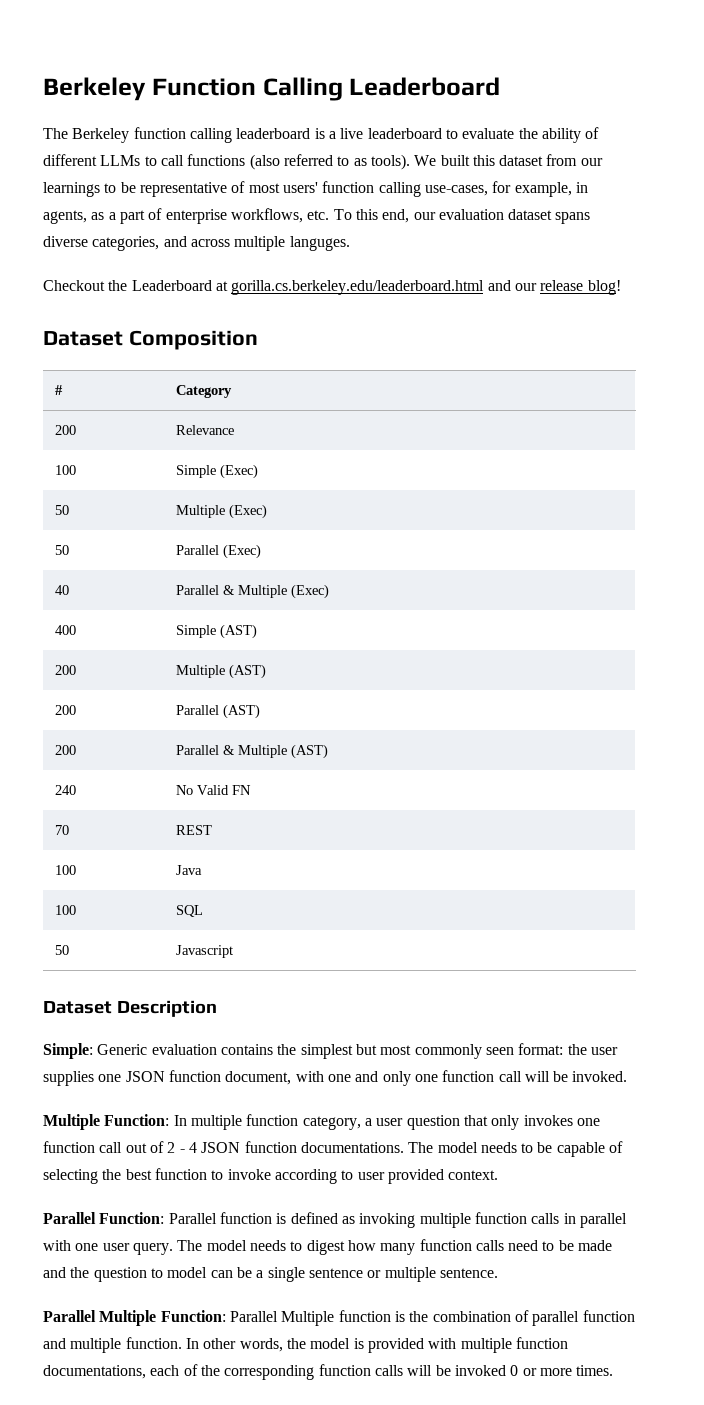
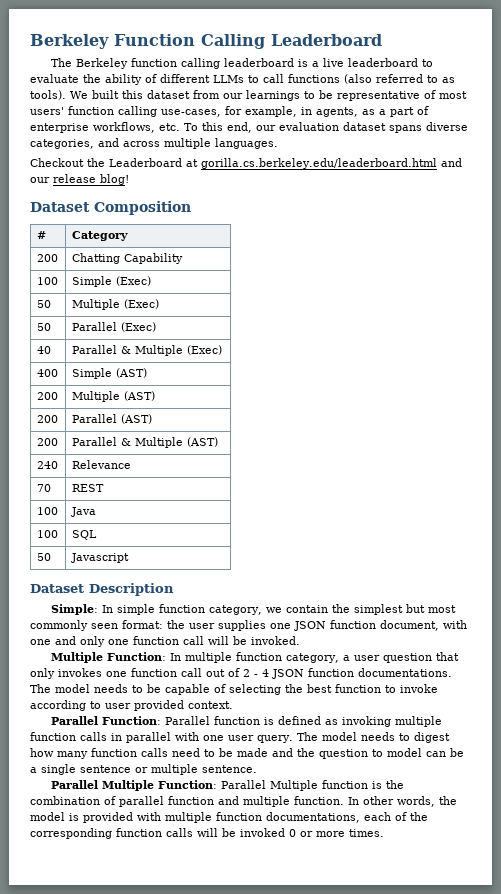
[289,236,350,251] languges. -> [215,138,278,149] languages.
[176,425,235,435] Relevance -> [71,253,183,264] Chatting Capability
[176,785,252,795] No Valid FN -> [71,460,131,469] Relevance
[97,1044,273,1055] Generic evaluation contains -> [102,604,329,615] In simple function category, we contain

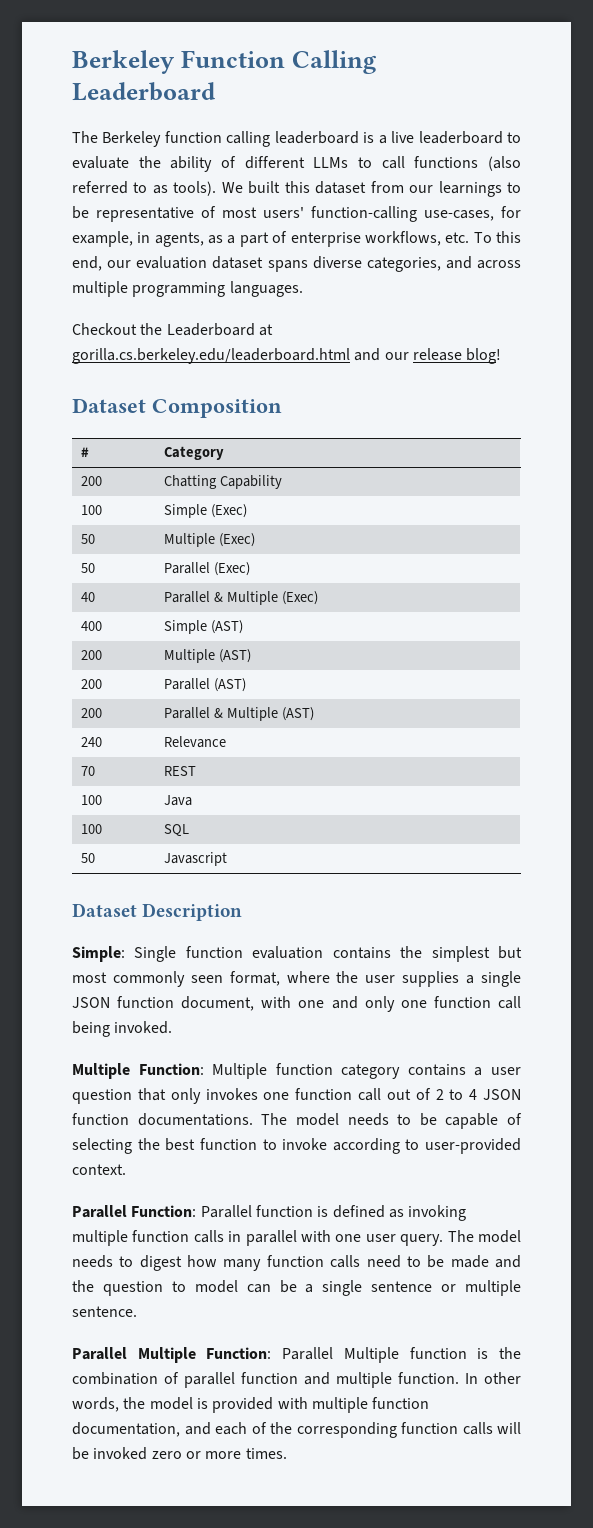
[68,106,157,117] function calling -> [311,206,417,222] function-calling
(211, 143) none -> [132,282,226,297] programming
[102,604,329,615] In simple function category, we contain -> [134,946,391,962] Single function evaluation contains
[122,620,163,629] format: -> [229,971,330,986] format, where
[270,623,291,629] one -> [466,971,522,987] a single
[208,636,247,645] will be -> [72,1021,110,1037] being
[170,652,340,663] In multiple function category, -> [212,1063,466,1079] Multiple function category contains
[254,674,258,677] - -> [449,1089,464,1100] to
[105,700,184,711] user provided -> [425,1138,521,1154] user-provided
[266,812,360,823] documentations, -> [72,1422,211,1437] documentation, and
[289,829,296,837] 0 -> [151,1451,182,1459] zero

